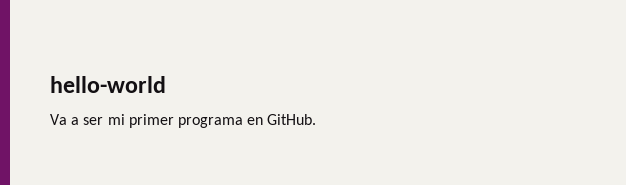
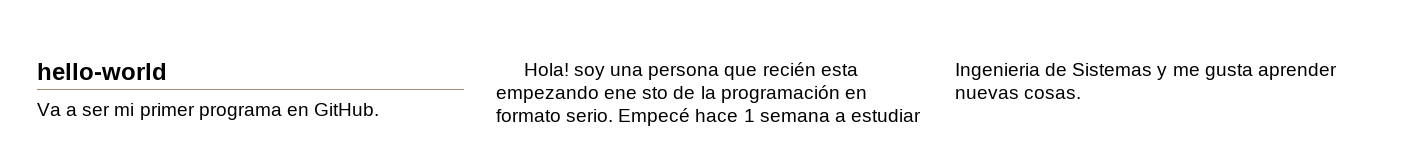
(317, 119) none -> [523,62,858,80] [496,85,867,103] [496,108,921,126] [955,63,1337,80] [955,89,1082,99] // Hola! soy una persona que recién esta empezando ene sto de la programación en formato serio. Empecé hace 1 semana a estudiar Ingenieria de Sistemas y me gusta aprender nuevas cosas.

